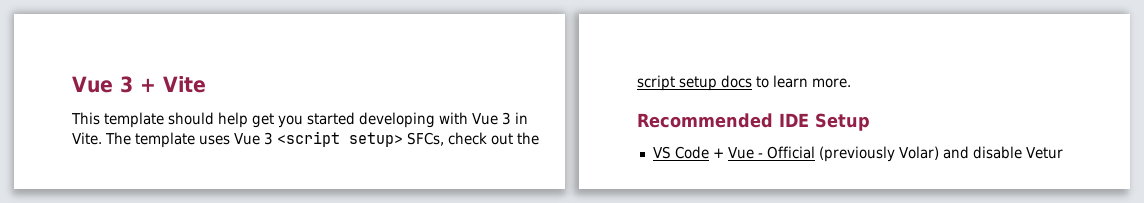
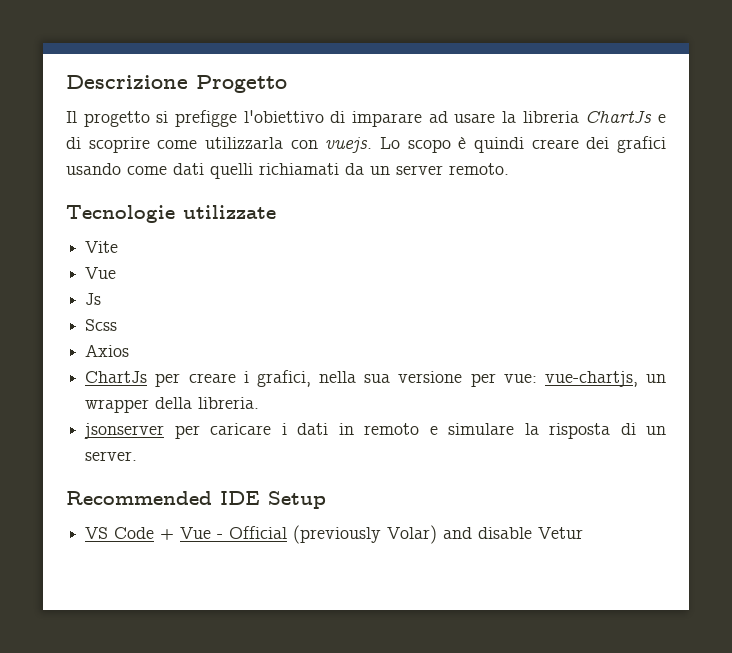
[72,76,206,93] [71,112,528,128] [72,131,539,148] [637,75,851,91] Vue 3 + Vite // This template should help get you started developing with Vue 3 in Vite. The template uses Vue 3 <script setup> SFCs, check out the script setup docs to learn more. -> [66,75,287,93] [66,110,666,127] [66,136,666,153] [66,163,509,179] [66,205,276,223] [85,241,119,253] [85,267,117,279] [85,293,102,305] [85,319,118,331] [85,344,130,357] [85,370,667,387] [85,397,260,413] [84,423,666,439] [85,451,138,461] Descrizione Progetto // Il progetto si prefigge l'obiettivo di imparare ad usare la libreria ChartJs e di scoprire come utilizzarla con vuejs. Lo scopo è quindi creare dei grafici usando come dati quelli richiamati da un server remoto. // Tecnologie utilizzate // Vite // Vue // Js // Scss // Axios // ChartJs per creare i grafici, nella sua versione per vue: vue-chartjs, un wrapper della libreria. // jsonserver per caricare i dati in remoto e simulare la risposta di un server.

